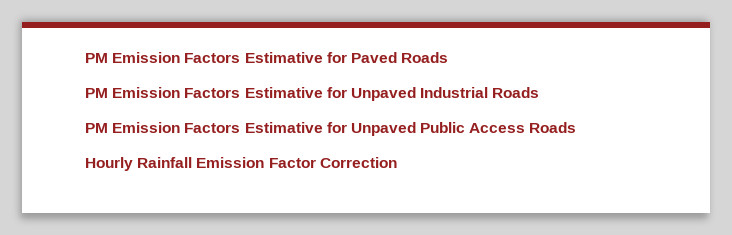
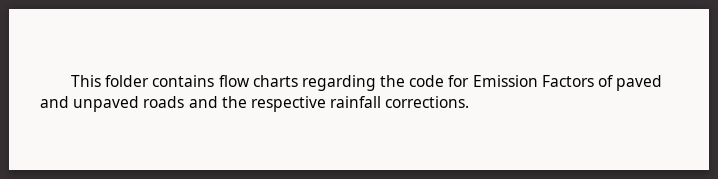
[85,52,449,63] [85,87,540,101] [85,122,577,136] [85,157,397,171] PM Emission Factors Estimative for Paved Roads // PM Emission Factors Estimative for Unpaved Industrial Roads // PM Emission Factors Estimative for Unpaved Public Access Roads // Hourly Rainfall Emission Factor Correction -> [70,75,663,91] [40,96,470,112] This folder contains flow charts regarding the code for Emission Factors of paved and unpaved roads and the respective rainfall corrections.

